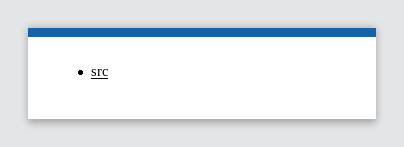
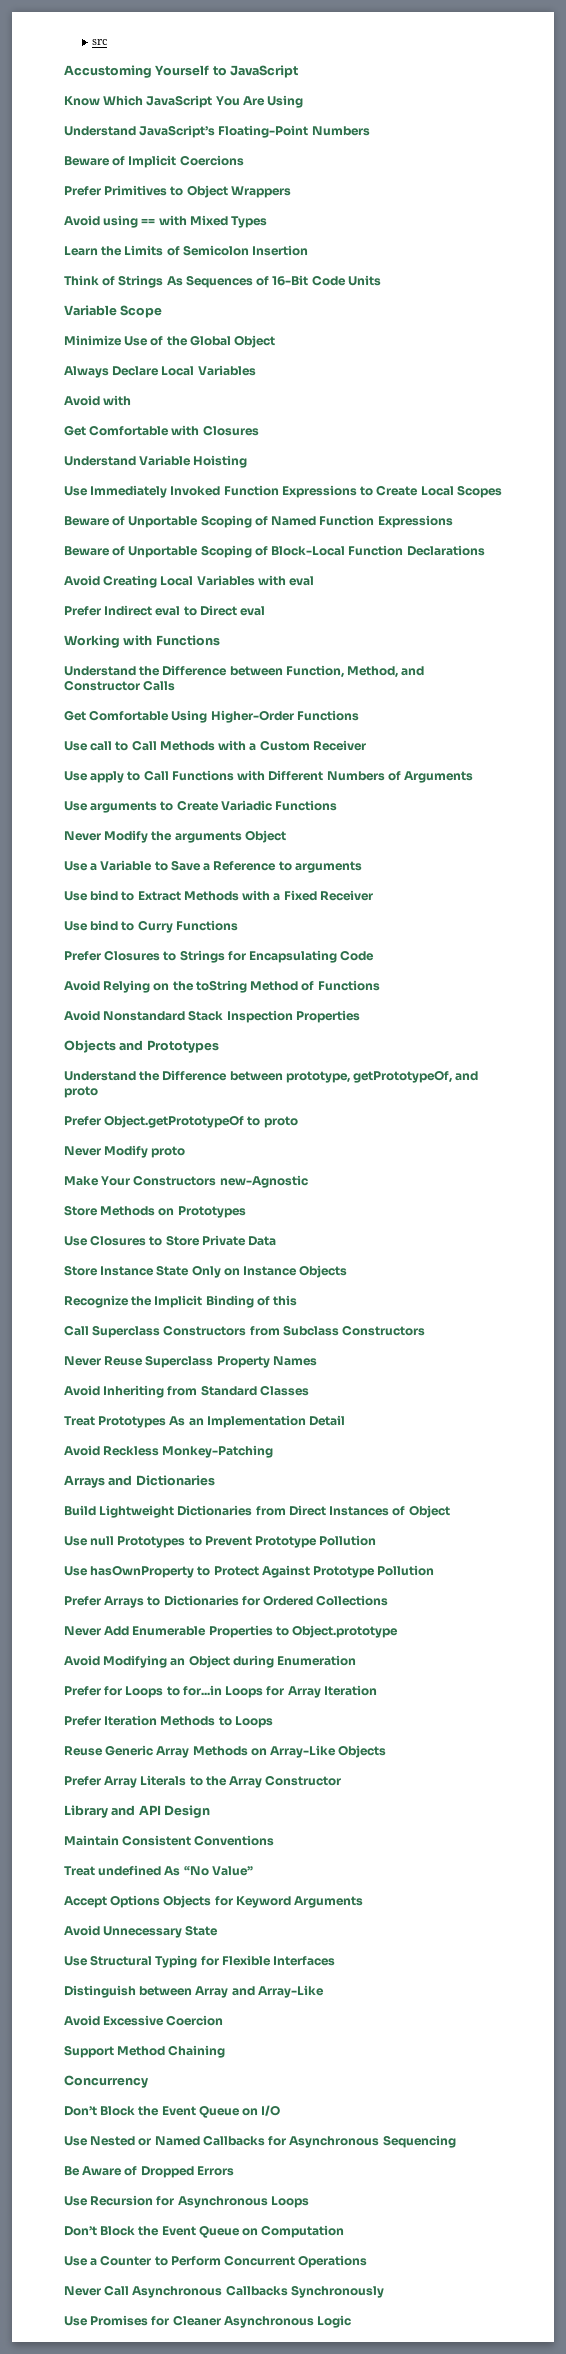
(109, 72) none -> [64,65,299,78] [64,95,304,108] [64,125,370,138] [64,155,244,168] [64,185,291,198] [64,215,268,228] [64,245,309,256] [64,275,381,288] [64,305,163,318] [64,335,276,348] [64,365,256,378] [64,395,132,406] [64,425,259,436] [64,455,248,468] [64,485,502,498] [64,515,453,528] [64,545,485,558] [64,575,315,588] [64,605,266,616] [64,635,220,648] [64,665,425,678] [64,680,176,691] [64,710,359,723] [64,740,366,751] [64,770,474,783] [64,800,338,813] [64,830,286,843] [64,860,362,873] [64,890,373,901] [64,920,238,933] [64,950,375,963] [64,980,380,993] [64,1010,360,1023] [64,1040,219,1053] [64,1070,479,1083] [64,1086,98,1098] [64,1115,298,1128] [64,1145,186,1158] [64,1175,308,1188] [64,1205,246,1218] [64,1235,277,1246] [64,1265,348,1278] [64,1295,298,1308] [64,1325,426,1338] [64,1355,317,1368] [64,1385,309,1398] [64,1415,346,1428] [64,1445,274,1458] [64,1475,215,1488] [64,1505,450,1518] [64,1535,377,1548] [64,1565,435,1578] [64,1595,389,1608] [64,1625,399,1638] [64,1655,357,1668] [64,1685,377,1698] [64,1715,273,1728] [64,1745,387,1758] [64,1775,342,1788] [64,1805,211,1818] [64,1835,275,1846] [64,1865,253,1876] [64,1895,364,1908] [64,1925,219,1938] [64,1955,336,1968] [64,1985,324,1998] [64,2015,224,2026] [64,2045,226,2058] [64,2075,148,2088] [64,2105,281,2118] [64,2135,456,2148] [64,2166,234,2178] [64,2195,309,2208] [64,2225,345,2238] [64,2255,368,2268] [64,2285,384,2298] [64,2315,352,2328] // Accustoming Yourself to JavaScript // Know Which JavaScript You Are Using // Understand JavaScript’s Floating-Point Numbers // Beware of Implicit Coercions // Prefer Primitives to Object Wrappers // Avoid using == with Mixed Types // Learn the Limits of Semicolon Insertion // Think of Strings As Sequences of 16-Bit Code Units // Variable Scope // Minimize Use of the Global Object // Always Declare Local Variables // Avoid with // Get Comfortable with Closures // Understand Variable Hoisting // Use Immediately Invoked Function Expressions to Create Local Scopes // Beware of Unportable Scoping of Named Function Expressions // Beware of Unportable Scoping of Block-Local Function Declarations // Avoid Creating Local Variables with eval // Prefer Indirect eval to Direct eval // Working with Functions // Understand the Difference between Function, Method, and Constructor Calls // Get Comfortable Using Higher-Order Functions // Use call to Call Methods with a Custom Receiver // Use apply to Call Functions with Different Numbers of Arguments // Use arguments to Create Variadic Functions // Never Modify the arguments Object // Use a Variable to Save a Reference to arguments // Use bind to Extract Methods with a Fixed Receiver // Use bind to Curry Functions // Prefer Closures to Strings for Encapsulating Code // Avoid Relying on the toString Method of Functions // Avoid Nonstandard Stack Inspection Properties // Objects and Prototypes // Understand the Difference between prototype, getPrototypeOf, and proto // Prefer Object.getPrototypeOf to proto // Never Modify proto // Make Your Constructors new-Agnostic // Store Methods on Prototypes // Use Closures to Store Private Data // Store Instance State Only on Instance Objects // Recognize the Implicit Binding of this // Call Superclass Constructors from Subclass Constructors // Never Reuse Superclass Property Names // Avoid Inheriting from Standard Classes // Treat Prototypes As an Implementation Detail // Avoid Reckless Monkey-Patching // Arrays and Dictionaries // Build Lightweight Dictionaries from Direct Instances of Object // Use null Prototypes to Prevent Prototype Pollution // Use hasOwnProperty to Protect Against Prototype Pollution // Prefer Arrays to Dictionaries for Ordered Collections // Never Add Enumerable Properties to Object.prototype // Avoid Modifying an Object during Enumeration // Prefer for Loops to for...in Loops for Array Iteration // Prefer Iteration Methods to Loops // Reuse Generic Array Methods on Array-Like Objects // Prefer Array Literals to the Array Constructor // Library and API Design // Maintain Consistent Conventions // Treat undefined As “No Value” // Accept Options Objects for Keyword Arguments // Avoid Unnecessary State // Use Structural Typing for Flexible Interfaces // Distinguish between Array and Array-Like // Avoid Excessive Coercion // Support Method Chaining // Concurrency // Don’t Block the Event Queue on I/O // Use Nested or Named Callbacks for Asynchronous Sequencing // Be Aware of Dropped Errors // Use Recursion for Asynchronous Loops // Don’t Block the Event Queue on Computation // Use a Counter to Perform Concurrent Operations // Never Call Asynchronous Callbacks Synchronously // Use Promises for Cleaner Asynchronous Logic

